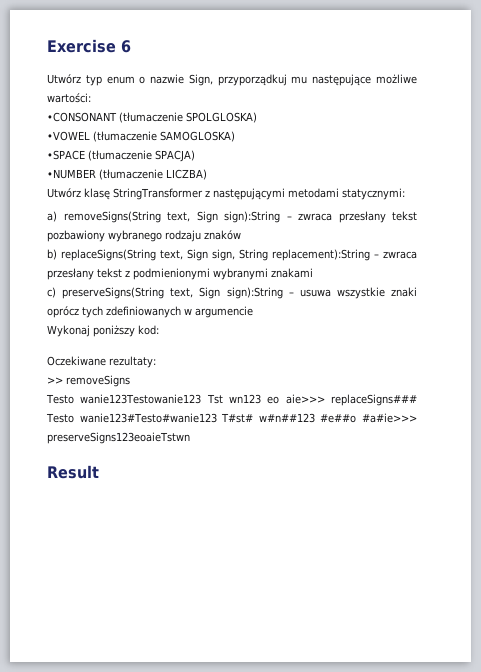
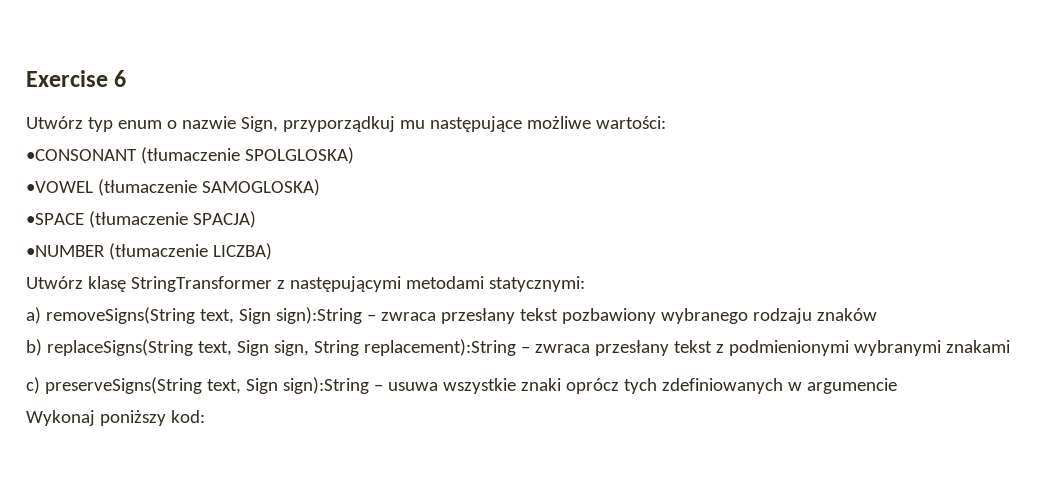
[47,356,156,368] [47,375,130,387] [46,394,418,406] [46,413,417,423] [47,432,190,444] [47,465,99,479] // Oczekiwane rezultaty: // >> removeSigns // Testo wanie123Testowanie123 Tst wn123 eo aie>>> replaceSigns### Testo wanie123#Testo#wanie123 T#st# w#n##123 #e##o #a#ie>>> preserveSigns123eoaieTstwn // Result -> (205, 416) none

